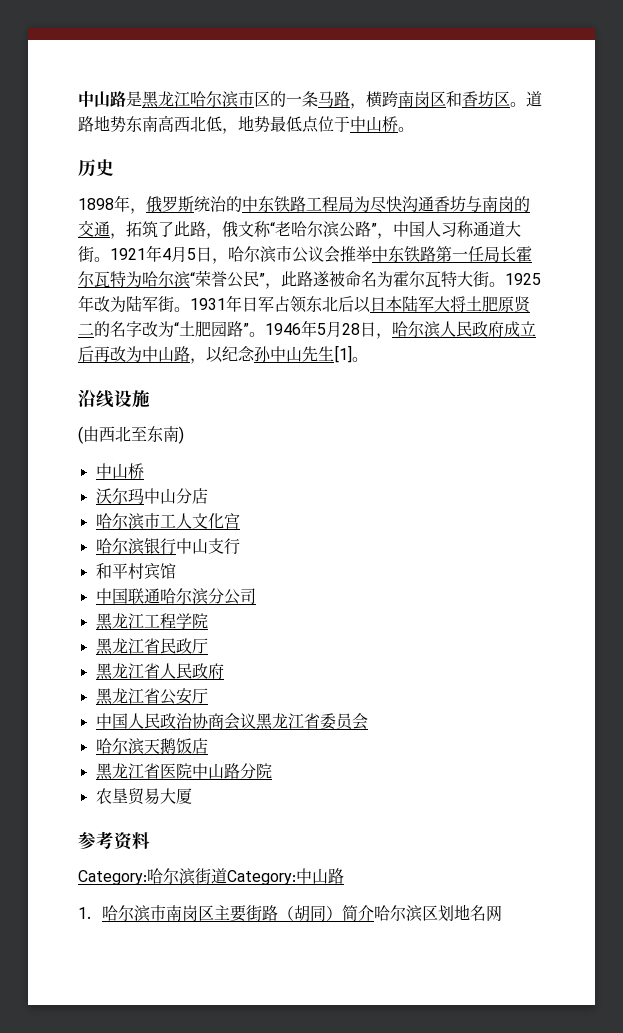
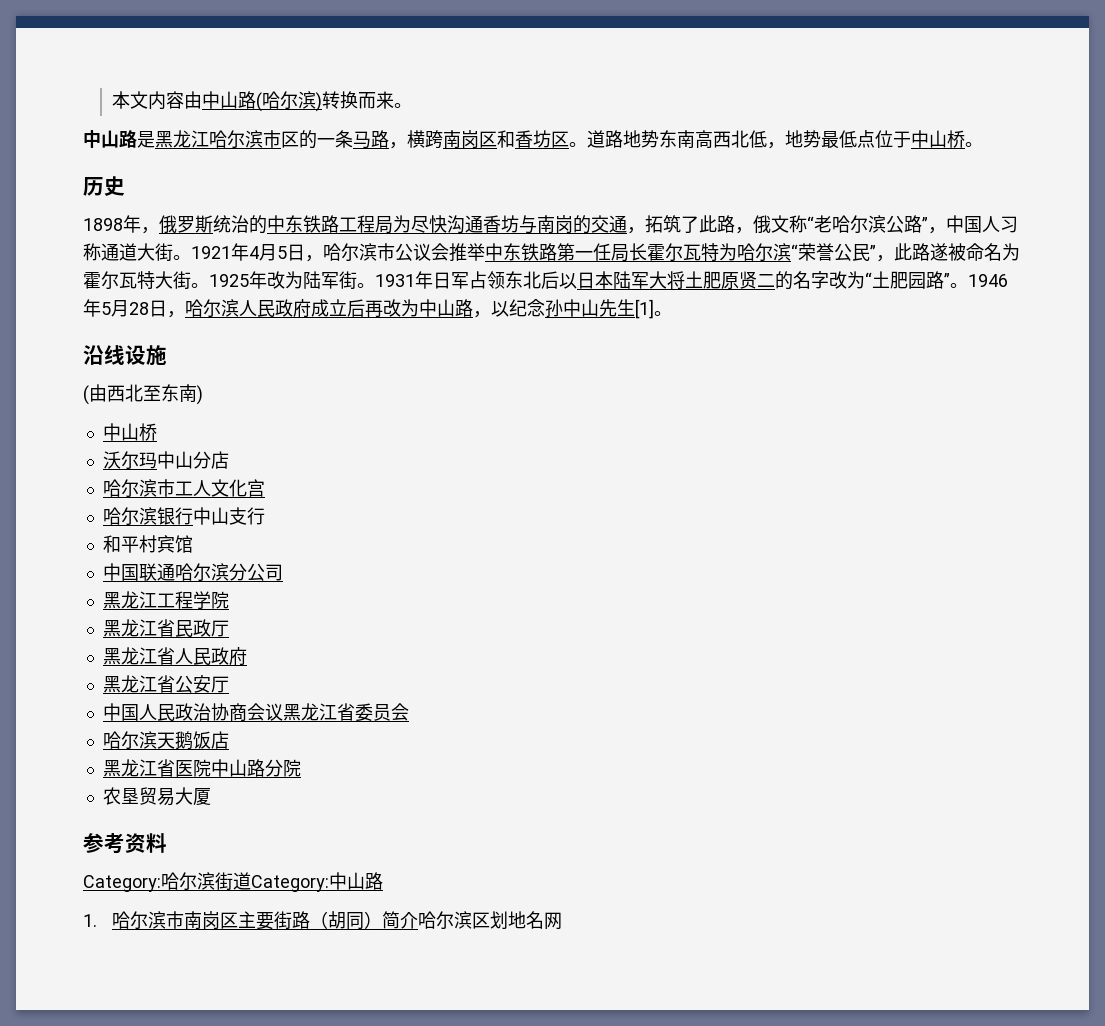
(78, 99) none -> [112,91,413,112] 本文内容由中山路(哈尔滨)转换而来。 //

